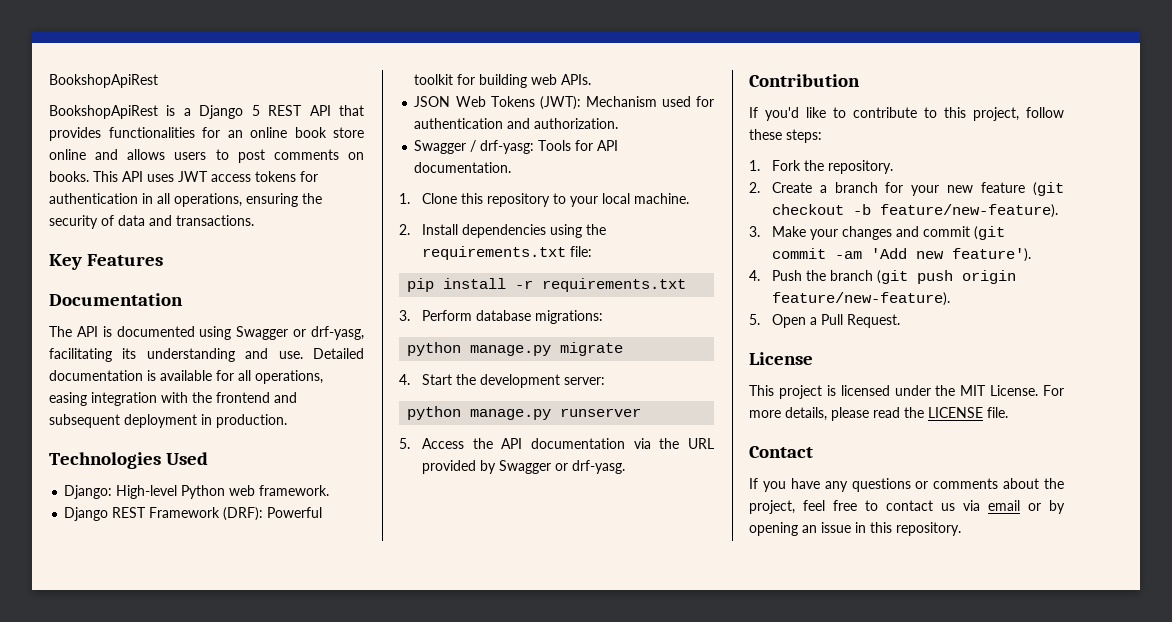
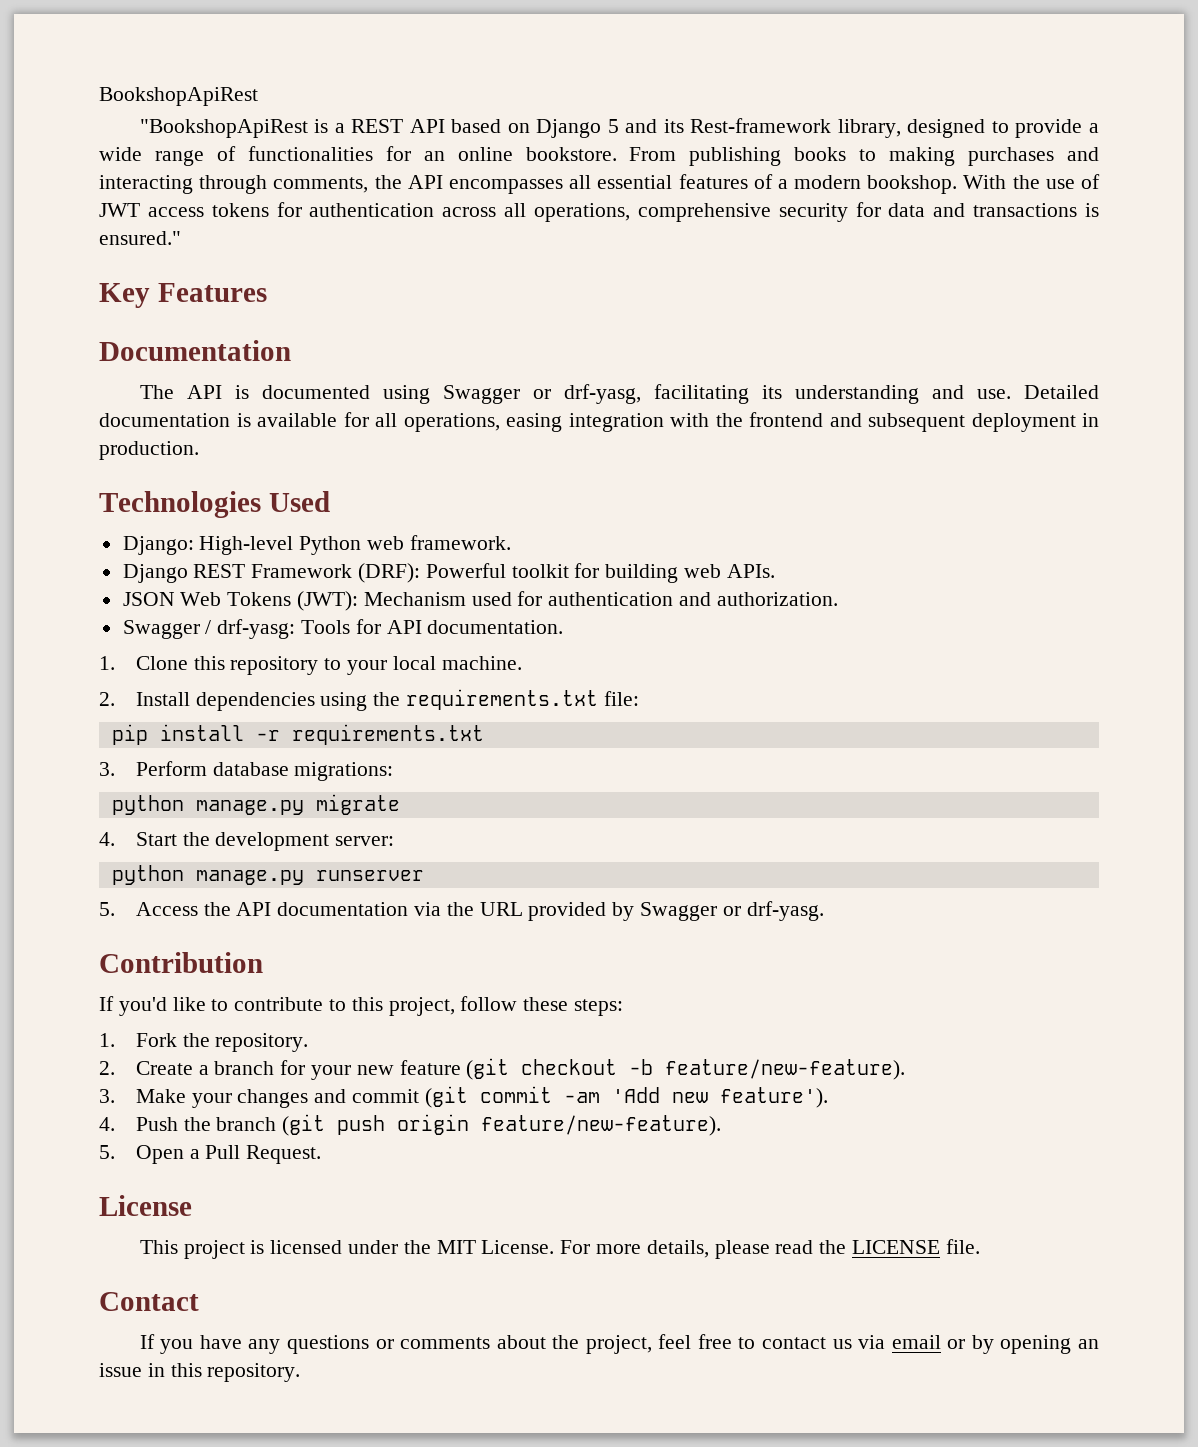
[49,105,158,119] BookshopApiRest -> [139,119,308,138] "BookshopApiRest
[199,105,364,119] [49,127,364,141] [49,149,364,163] [49,171,174,182] Django 5 REST API that provides functionalities for an online book store online and allows users to post comments on books. This API uses -> [351,118,1099,138] [99,146,1099,166] [99,174,1100,194] REST API based on Django 5 and its Rest-framework library, designed to provide a wide range of functionalities for an online bookstore. From publishing books to making purchases and interacting through comments, the API encompasses all essential features of a modern bookshop. With the use of
[142,193,322,207] [49,215,254,229] in all operations, ensuring the security of data and transactions. -> [442,202,1100,222] [99,231,181,245] across all operations, comprehensive security for data and transactions is ensured."

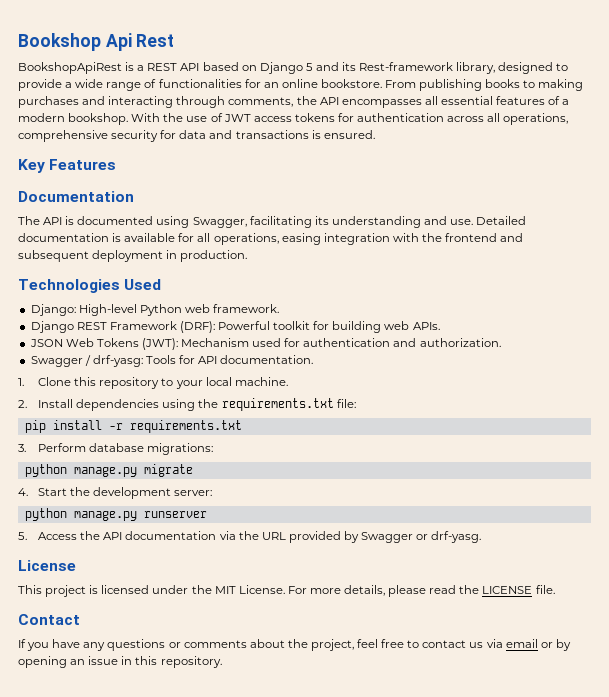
(99, 96) none -> [18,33,175,51] Bookshop Api Rest //
[139,119,308,138] // "BookshopApiRest -> (122, 68) none
[99,231,181,245] ensured." -> [323,130,375,139] ensured.
[442,384,641,404] Swagger or drf-yasg, -> [192,217,247,228] Swagger,
[99,952,263,973] [99,996,624,1016] [99,1033,309,1052] [99,1058,906,1080] [99,1086,828,1108] [99,1114,722,1136] [99,1145,322,1164] // Contribution // If you'd like to contribute to this project, follow these steps: // 1. Fork the repository. // 2. Create a branch for your new feature (git checkout -b feature/new-feature). // 3. Make your changes and commit (git commit -am 'Add new feature'). // 4. Push the branch (git push origin feature/new-feature). // 5. Open a Pull Request. -> (482, 537) none

